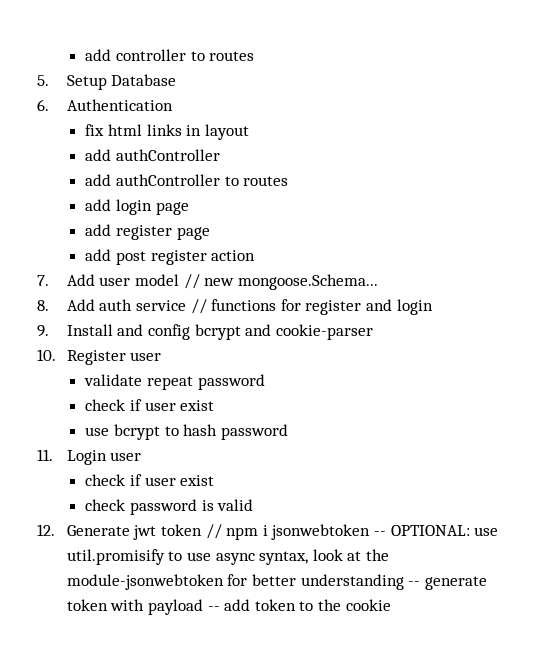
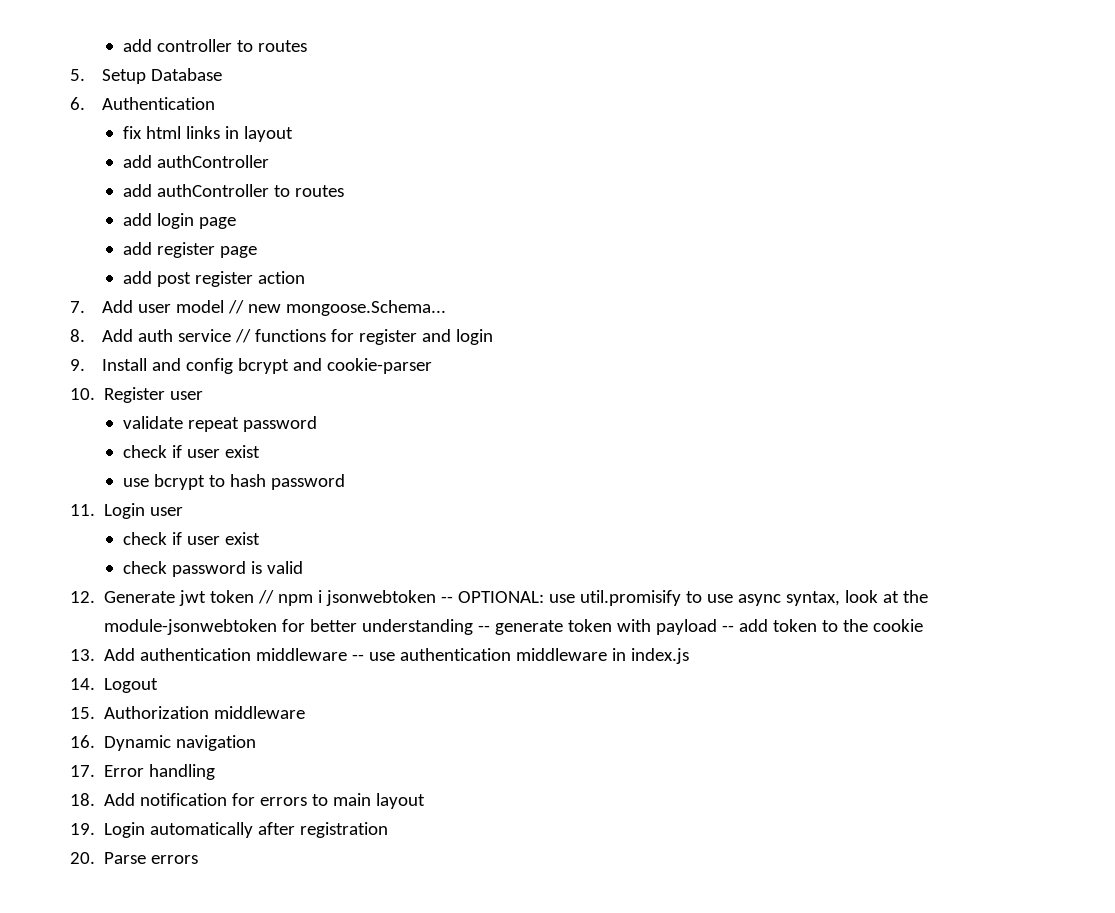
(391, 605) none -> [70,648,690,664] [70,678,159,693] [70,706,306,719] [70,735,257,751] [70,764,216,780] [70,793,426,809] [70,822,389,838] [70,852,199,864] // 13. Add authentication middleware -- use authentication middleware in index.js // 14. Logout // 15. Authorization middleware // 16. Dynamic navigation // 17. Error handling // 18. Add notification for errors to main layout // 19. Login automatically after registration // 20. Parse errors

